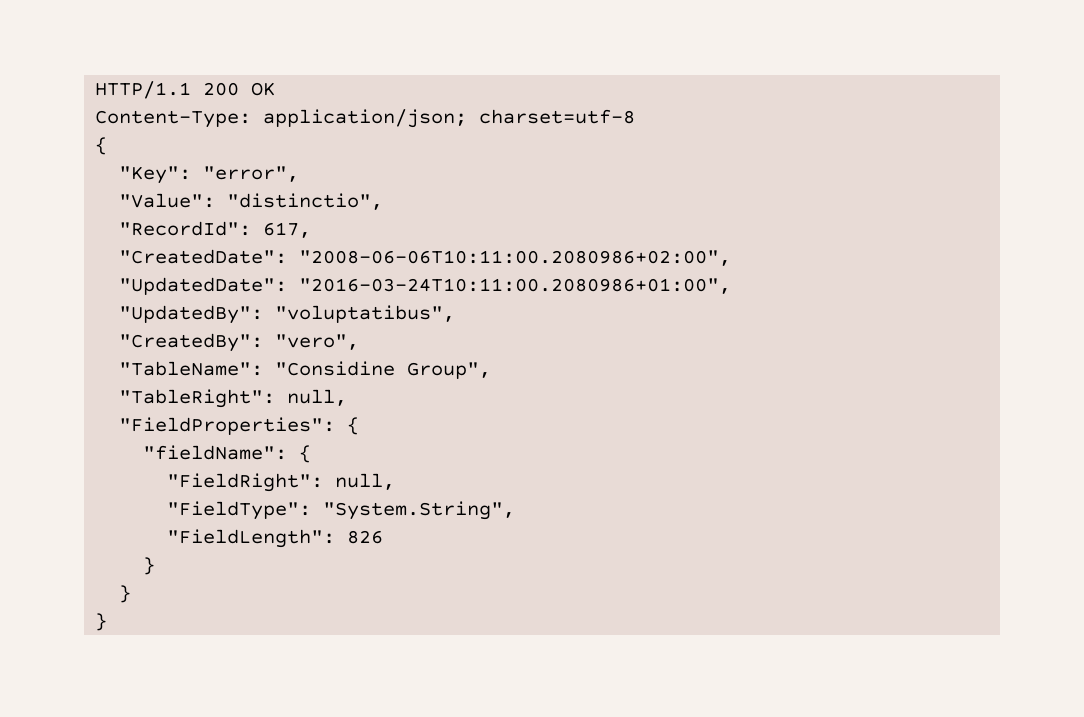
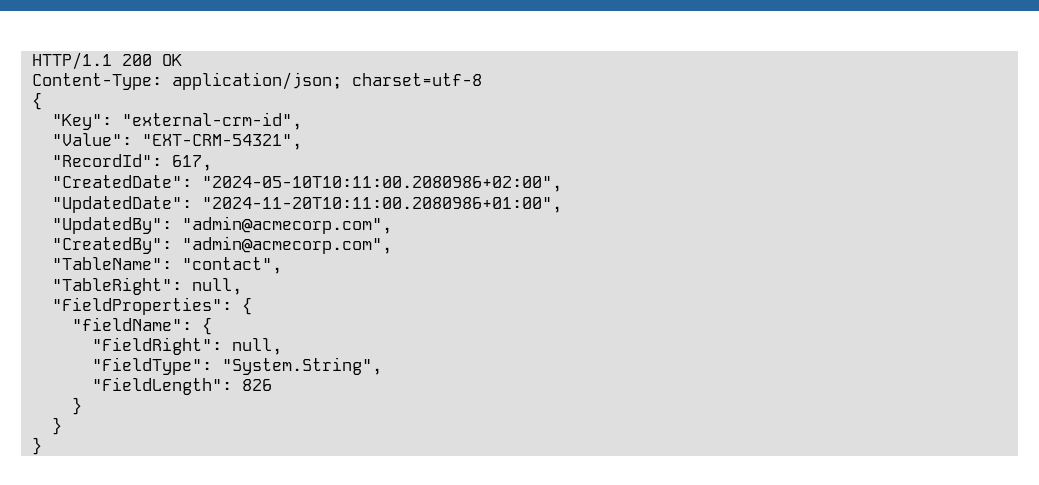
[202,166,299,182] "error", -> [121,112,302,130] "external-crm-id",
[226,193,383,210] "distinctio", -> [141,134,302,150] "EXT-CRM-54321",
[298,250,731,266] "2008-06-06T10:11:00.2080986+02:00", -> [201,176,562,192] "2024-05-10T10:11:00.2080986+02:00",
[298,278,731,294] "2016-03-24T10:11:00.2080986+01:00", -> [201,197,562,213] "2024-11-20T10:11:00.2080986+01:00",
[274,305,455,323] "voluptatibus", -> [181,216,392,234] "admin@acmecorp.com",
[274,334,359,350] "vero", -> [181,236,392,254] "admin@acmecorp.com",
[274,361,491,379] "Considine Group", -> [181,257,282,274] "contact",

